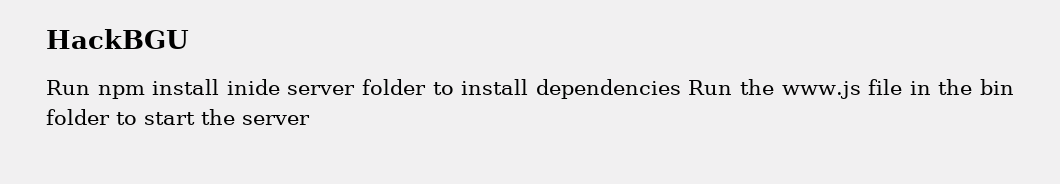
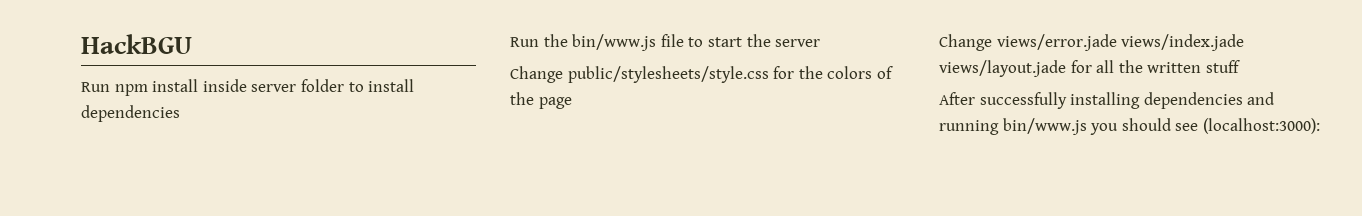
[226,79,280,95] inide -> [202,79,247,92] inside
(681, 89) none -> (180, 113) //
[781,79,1014,99] [46,109,310,125] www.js file in the bin folder to start the server -> [572,34,821,51] [510,66,893,83] [510,92,572,109] [939,34,1245,51] [939,60,1240,77] [939,92,1275,109] [939,118,1320,135] bin/www.js file to start the server // Change public/stylesheets/style.css for the colors of the page // Change views/error.jade views/index.jade views/layout.jade for all the written stuff // After successfully installing dependencies and running bin/www.js you should see (localhost:3000):

